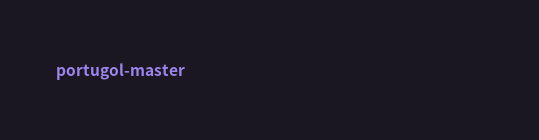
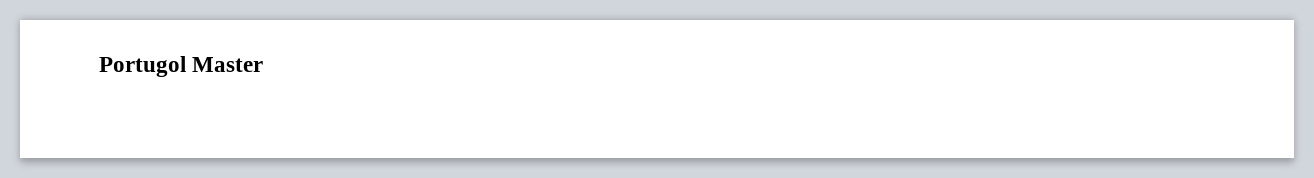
[56,63,185,80] portugol-master -> [99,56,264,77] Portugol Master

